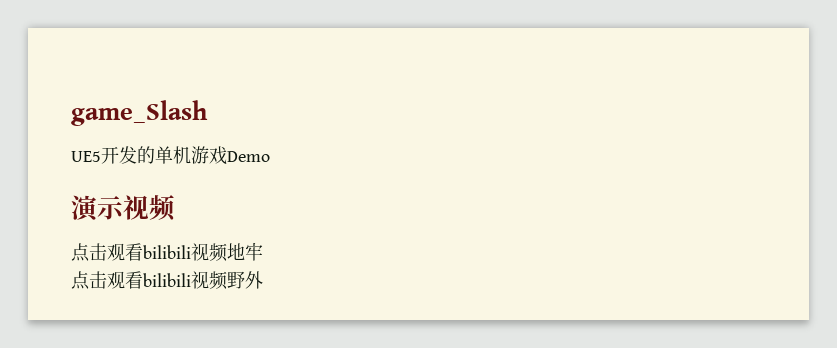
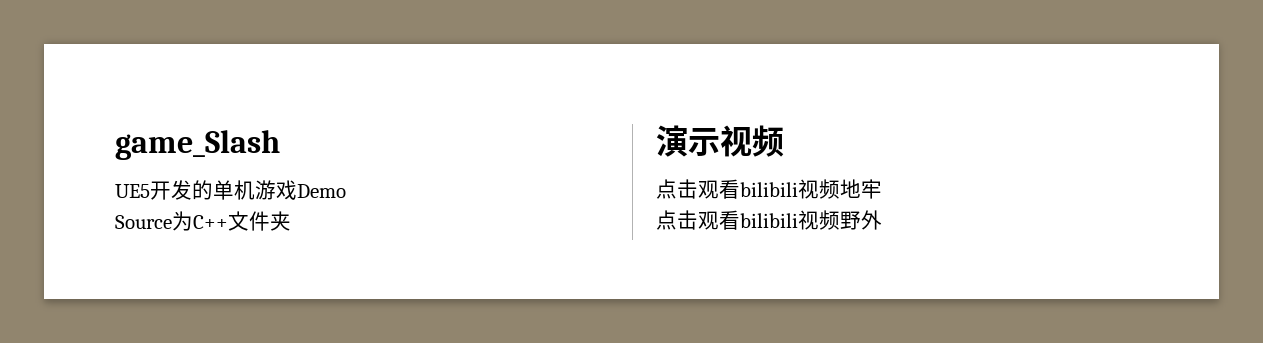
(270, 156) none -> [115,211,291,231] // Source为C++文件夹

